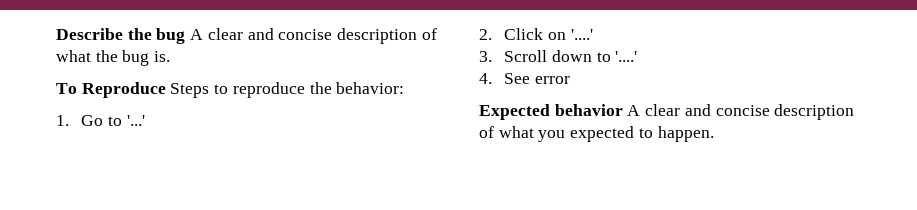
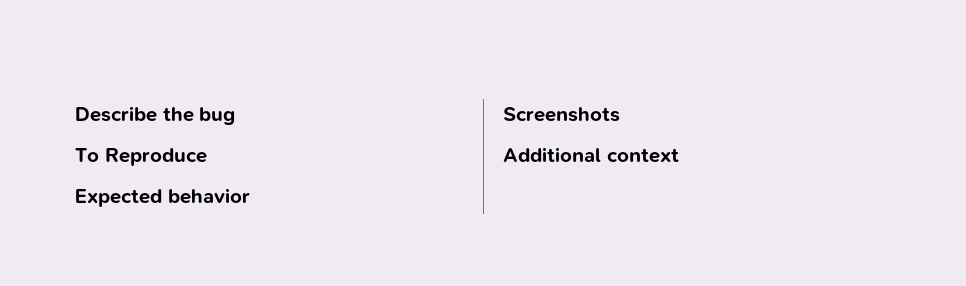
[190,28,437,44] [56,50,171,66] [56,82,405,98] [56,115,145,126] [479,28,593,40] [479,50,638,62] [479,73,570,84] [479,104,855,120] [479,126,714,142] A clear and concise description of what the bug is. // To Reproduce Steps to reproduce the behavior: // 1. Go to '...' // 2. Click on '....' // 3. Scroll down to '....' // 4. See error // Expected behavior A clear and concise description of what you expected to happen. -> [75,148,207,166] [75,188,250,207] [503,107,620,122] [503,147,679,163] // To Reproduce // Expected behavior // Screenshots // Additional context

